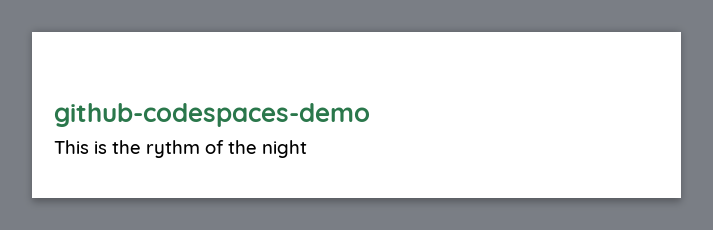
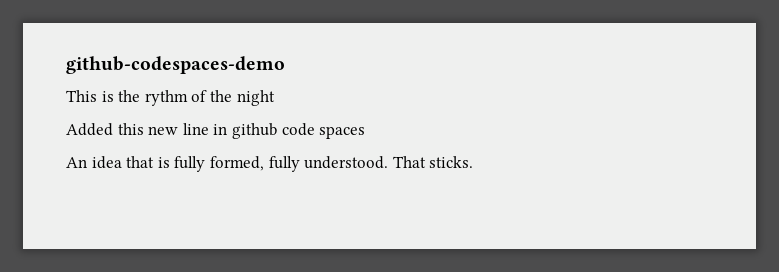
(307, 149) none -> [66,123,366,139] [66,156,474,172] // Added this new line in github code spaces // An idea that is fully formed, fully understood. That sticks.

